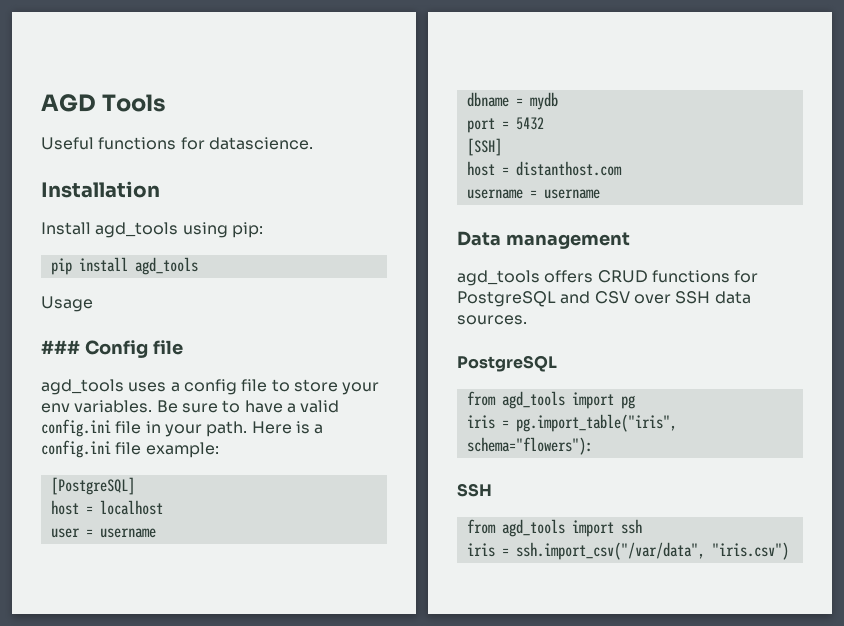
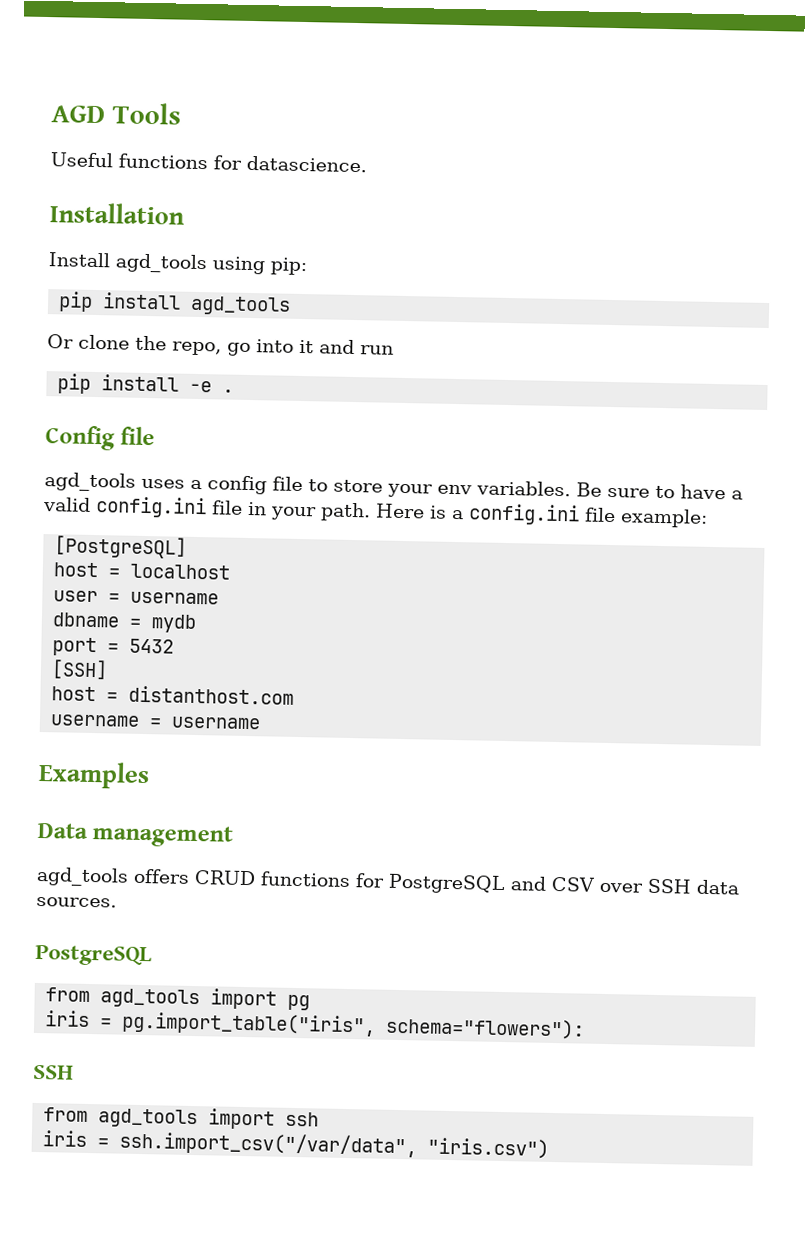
[41,296,93,312] [41,340,80,354] Usage // ### -> [47,334,394,356] [57,373,235,394] Or clone the repo, go into it and run // pip install -e . //
(600, 194) none -> [38,760,150,790] // Examples

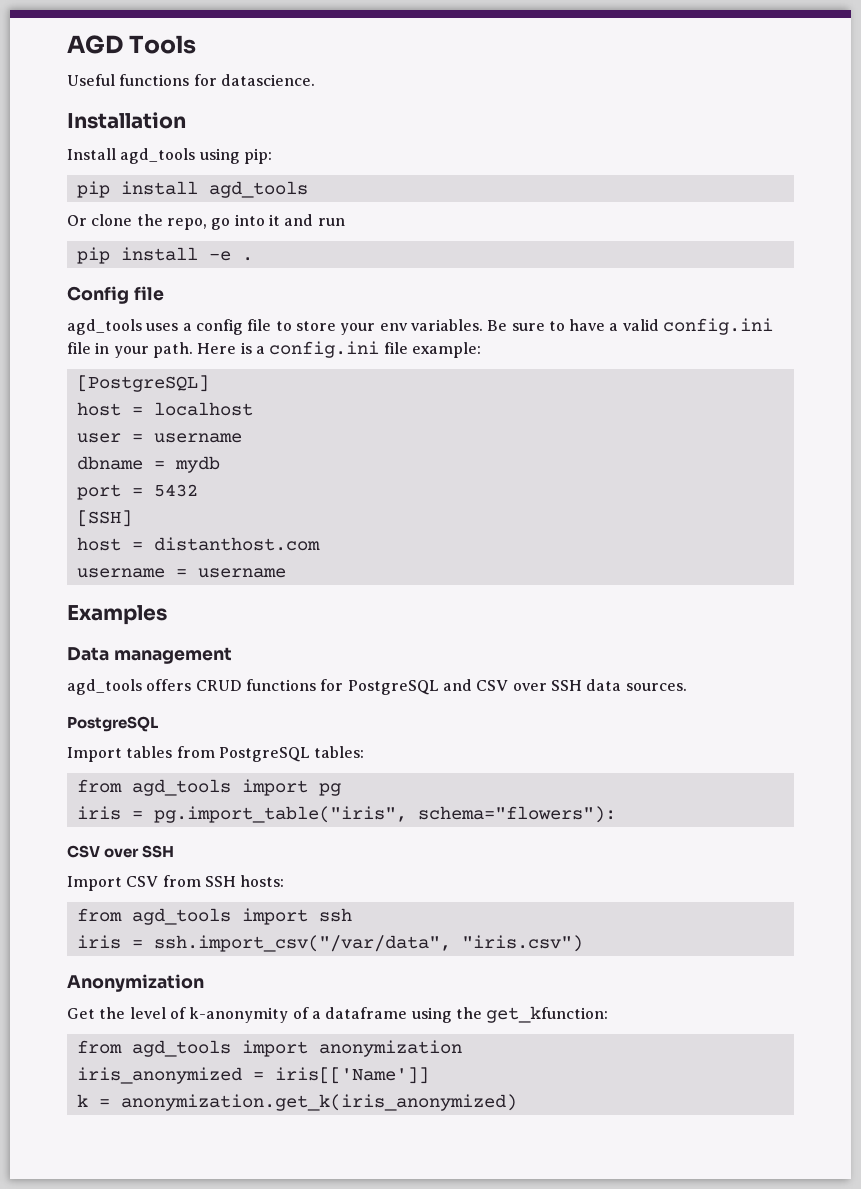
(152, 955) none -> [67,746,365,762] // Import tables from PostgreSQL tables:
[33,1064,74,1080] SSH -> [67,845,175,858] [67,875,285,891] CSV over SSH // Import CSV from SSH hosts:
(550, 1148) none -> [67,974,204,992] [67,1006,609,1023] [76,1040,462,1057] [76,1067,429,1084] [76,1094,517,1111] // Anonymization // Get the level of k-anonymity of a dataframe using the get_kfunction: // from agd_tools import anonymization // iris_anonymized = iris[['Name']] // k = anonymization.get_k(iris_anonymized)

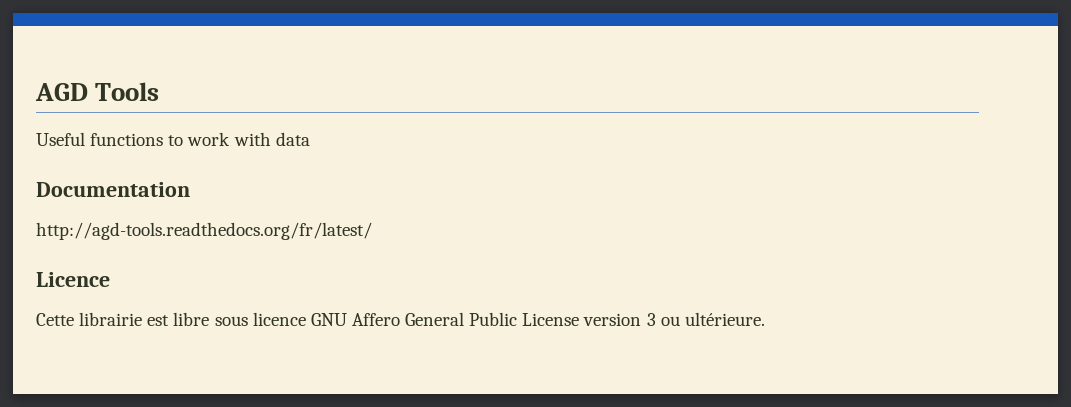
[193,74,315,86] [67,112,186,129] [67,148,272,164] [76,181,308,198] [67,214,345,230] [76,247,253,264] [67,286,164,304] [67,318,774,335] [67,341,481,358] [76,375,209,392] [76,402,253,416] [76,433,242,443] [76,456,220,473] [76,484,198,500] [76,510,132,527] [76,537,320,551] [76,568,286,578] [67,605,167,625] [67,647,232,664] [67,679,687,695] [67,716,158,732] [67,746,365,762] [76,779,341,796] [76,806,616,823] [67,845,175,858] [67,875,285,891] [76,908,352,925] [76,935,583,952] [67,974,204,992] [67,1006,609,1023] [76,1040,462,1057] [76,1067,429,1084] [76,1094,517,1111] for datascience. // Installation // Install agd_tools using pip: // pip install agd_tools // Or clone the repo, go into it and run // pip install -e . // Config file // agd_tools uses a config file to store your env variables. Be sure to have a valid config.ini file in your path. Here is a config.ini file example: // [PostgreSQL] // host = localhost // user = username // dbname = mydb // port = 5432 // [SSH] // host = distanthost.com // username = username // Examples // Data management // agd_tools offers CRUD functions for PostgreSQL and CSV over SSH data sources. // PostgreSQL // Import tables from PostgreSQL tables: // from agd_tools import pg // iris = pg.import_table("iris", schema="flowers"): // CSV over SSH // Import CSV from SSH hosts: // from agd_tools import ssh // iris = ssh.import_csv("/var/data", "iris.csv") // Anonymization // Get the level of k-anonymity of a dataframe using the get_kfunction: // from agd_tools import anonymization // iris_anonymized = iris[['Name']] // k = anonymization.get_k(iris_anonymized) -> [168,132,310,146] [36,182,190,197] [36,222,372,240] [36,272,110,287] [36,312,765,326] to work with data // Documentation // http://agd-tools.readthedocs.org/fr/latest/ // Licence // Cette librairie est libre sous licence GNU Affero General Public License version 3 ou ultérieure.

